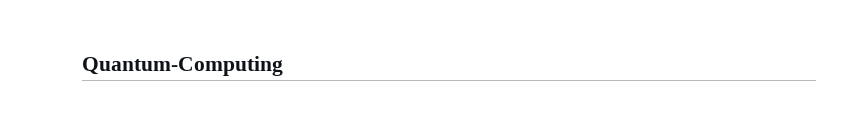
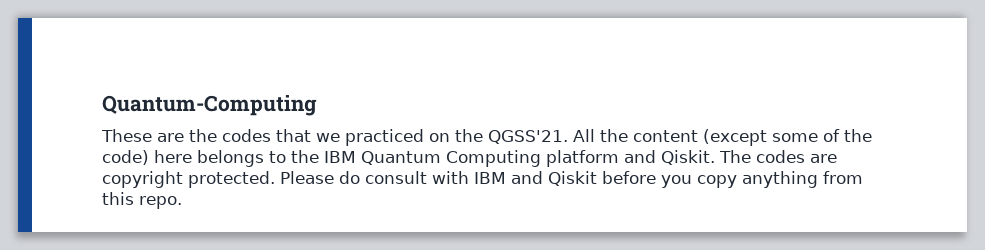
(283, 66) none -> [101,129,872,146] [102,150,837,167] [102,171,863,188] [102,192,182,209] // These are the codes that we practiced on the QGSS'21. All the content (except some of the code) here belongs to the IBM Quantum Computing platform and Qiskit. The codes are copyright protected. Please do consult with IBM and Qiskit before you copy anything from this repo.

